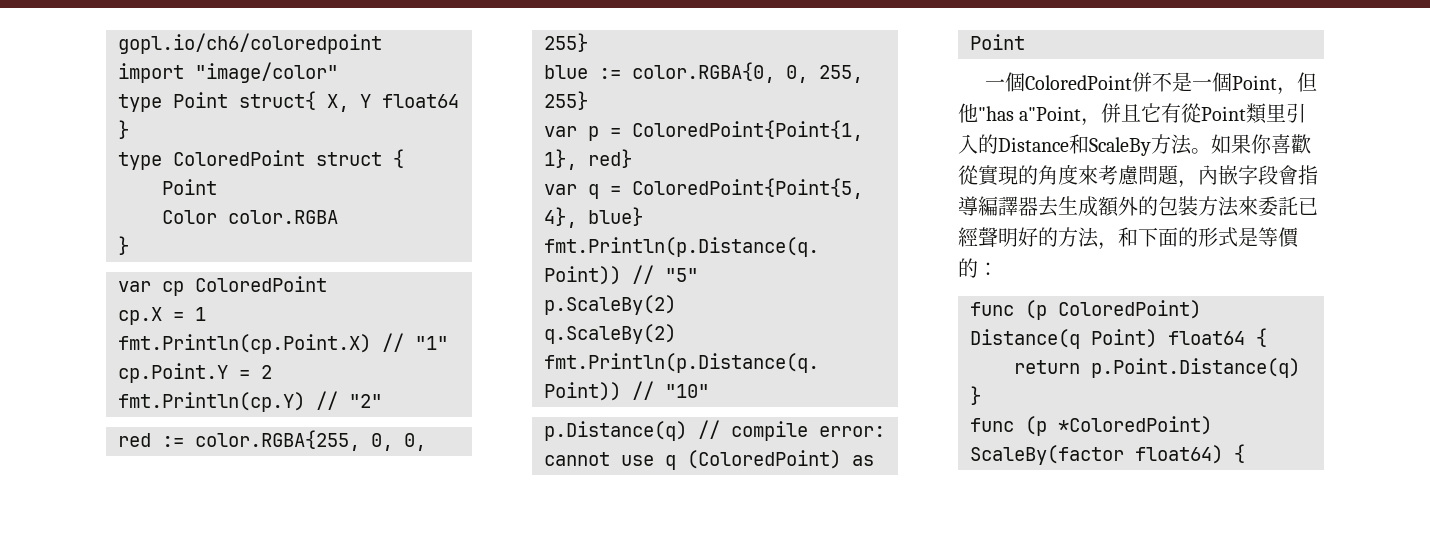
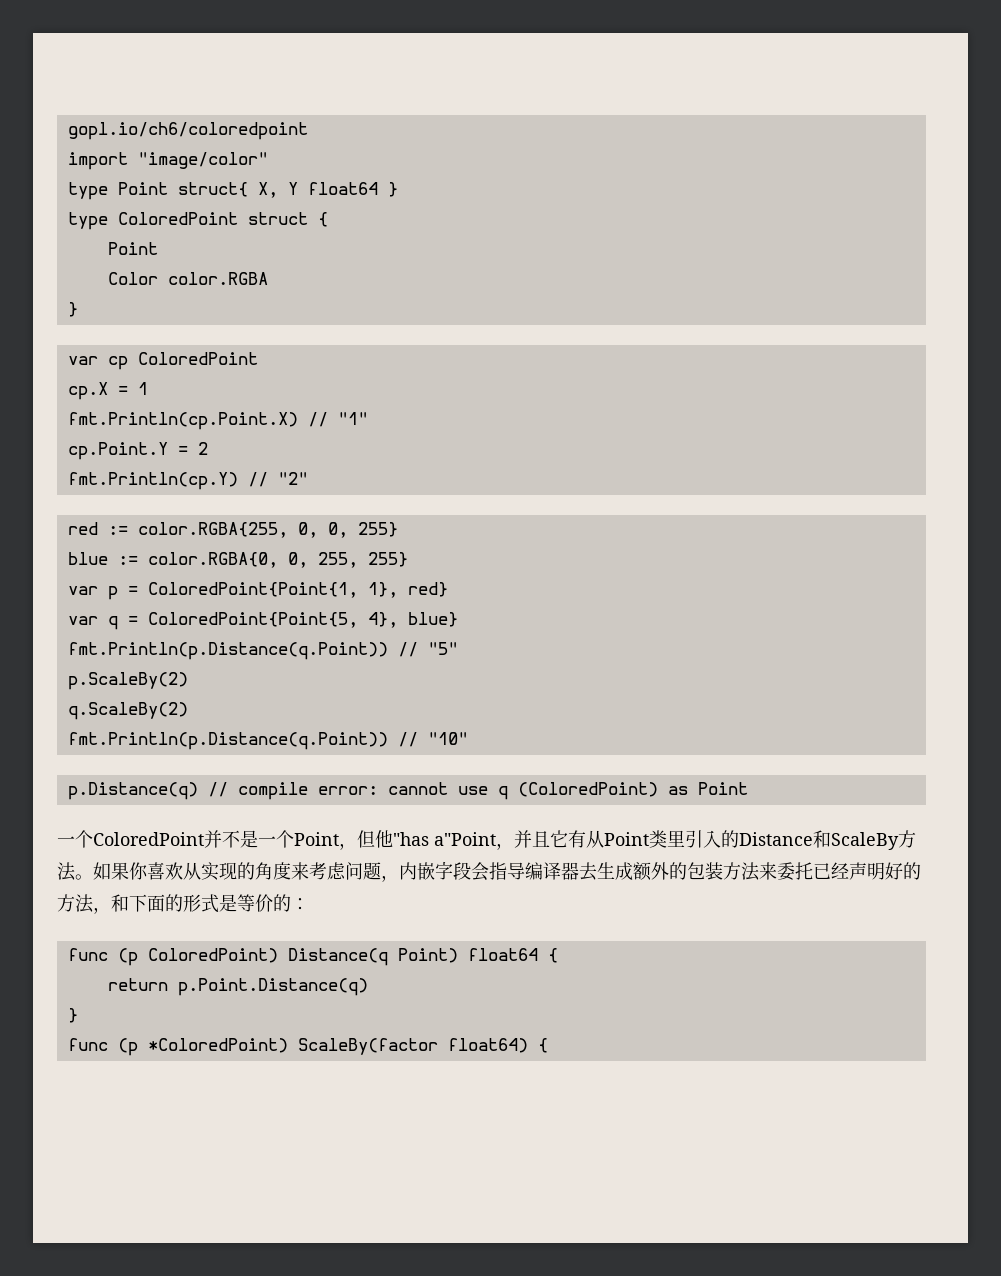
[1004,72,1232,92] 個ColoredPoint併不是一個 -> [75,830,294,848] 个ColoredPoint并不是一个
[1101,103,1268,124] 併且它有從Point類 -> [514,830,667,848] 并且它有从Point类
[1291,134,1311,154] [958,164,1318,188] [958,196,1318,217] [958,227,998,247] 歡從實現的角度來考慮問題，內嵌字段會指導編譯器去生成額外的包裝方法來委託已經聲 -> [165,861,867,882] 欢从实现的角度来考虑问题，内嵌字段会指导编译器去生成额外的包装方法来委托已经声
[1278,227,1300,248] 價 -> [255,894,273,912] 价

